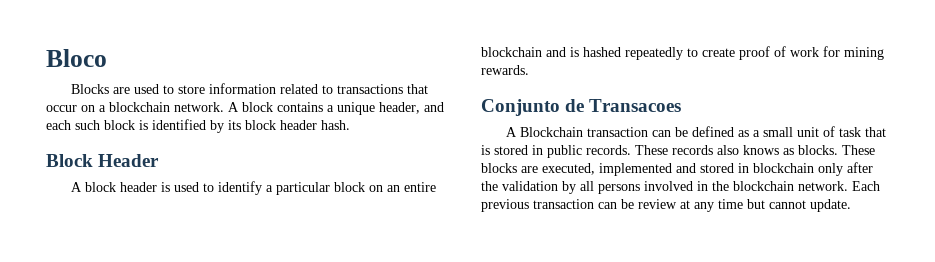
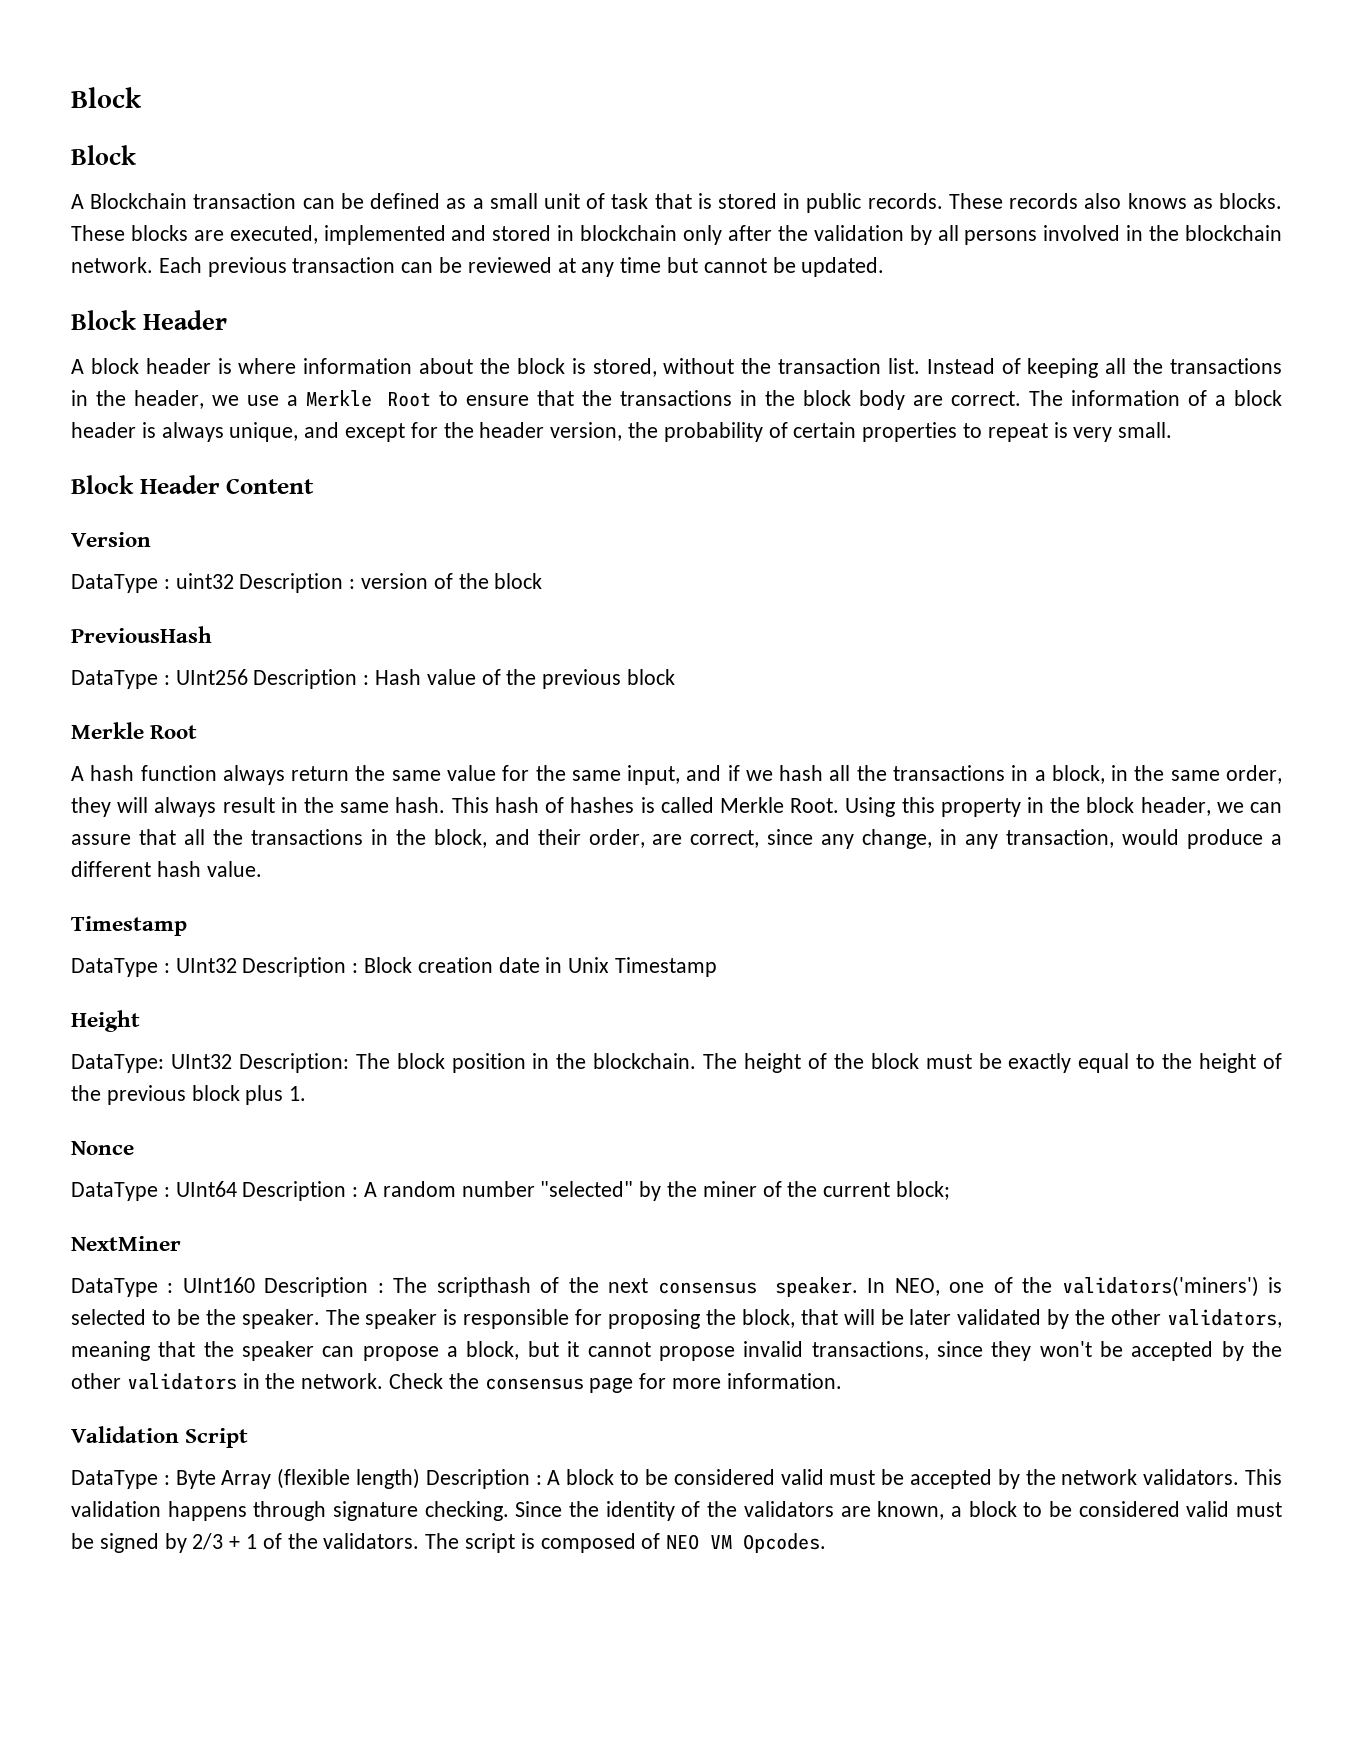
[46,49,107,67] [71,83,429,94] [46,102,444,115] [46,119,350,133] [46,154,160,167] [71,181,437,195] [481,46,884,60] [481,65,529,75] [481,99,682,116] Bloco // Blocks are used to store information related to transactions that occur on a blockchain network. A block contains a unique header, and each such block is identified by its block header hash. // Block Header // A block header is used to identify a particular block on an entire blockchain and is hashed repeatedly to create proof of work for mining rewards. // Conjunto de Transacoes -> [71,87,142,108] [71,145,136,165] Block // Block
[638,199,677,209] review -> [467,257,552,273] reviewed
[810,199,851,212] update. -> [772,257,885,277] [71,310,228,330] [71,358,1282,378] [71,390,1282,410] [71,422,1173,442] [71,475,314,494] [71,532,151,547] [71,573,543,593] [71,626,212,643] [71,669,676,689] [71,722,198,739] [71,765,1282,785] [71,797,1283,817] [71,829,1283,849] [71,861,262,877] [71,916,187,936] [71,957,718,977] [71,1010,140,1032] [71,1053,1283,1073] [71,1085,307,1105] [71,1141,134,1155] [71,1181,951,1201] [71,1236,181,1251] [71,1276,1282,1297] [71,1309,1283,1329] [71,1341,1282,1361] [71,1373,842,1393] [71,1426,249,1448] [71,1468,1283,1489] [71,1501,1283,1521] [71,1533,827,1553] be updated. // Block Header // A block header is where information about the block is stored, without the transaction list. Instead of keeping all the transactions in the header, we use a Merkle Root to ensure that the transactions in the block body are correct. The information of a block header is always unique, and except for the header version, the probability of certain properties to repeat is very small. // Block Header Content // Version // DataType : uint32 Description : version of the block // PreviousHash // DataType : UInt256 Description : Hash value of the previous block // Merkle Root // A hash function always return the same value for the same input, and if we hash all the transactions in a block, in the same order, they will always result in the same hash. This hash of hashes is called Merkle Root. Using this property in the block header, we can assure that all the transactions in the block, and their order, are correct, since any change, in any transaction, would produce a different hash value. // Timestamp // DataType : UInt32 Description : Block creation date in Unix Timestamp // Height // DataType: UInt32 Description: The block position in the blockchain. The height of the block must be exactly equal to the height of the previous block plus 1. // Nonce // DataType : UInt64 Description : A random number "selected" by the miner of the current block; // NextMiner // DataType : UInt160 Description : The scripthash of the next consensus speaker. In NEO, one of the validators('miners') is selected to be the speaker. The speaker is responsible for proposing the block, that will be later validated by the other validators, meaning that the speaker can propose a block, but it cannot propose invalid transactions, since they won't be accepted by the other validators in the network. Check the consensus page for more information. // Validation Script // DataType : Byte Array (flexible length) Description : A block to be considered valid must be accepted by the network validators. This validation happens through signature checking. Since the identity of the validators are known, a block to be considered valid must be signed by 2/3 + 1 of the validators. The script is composed of NEO VM Opcodes.

